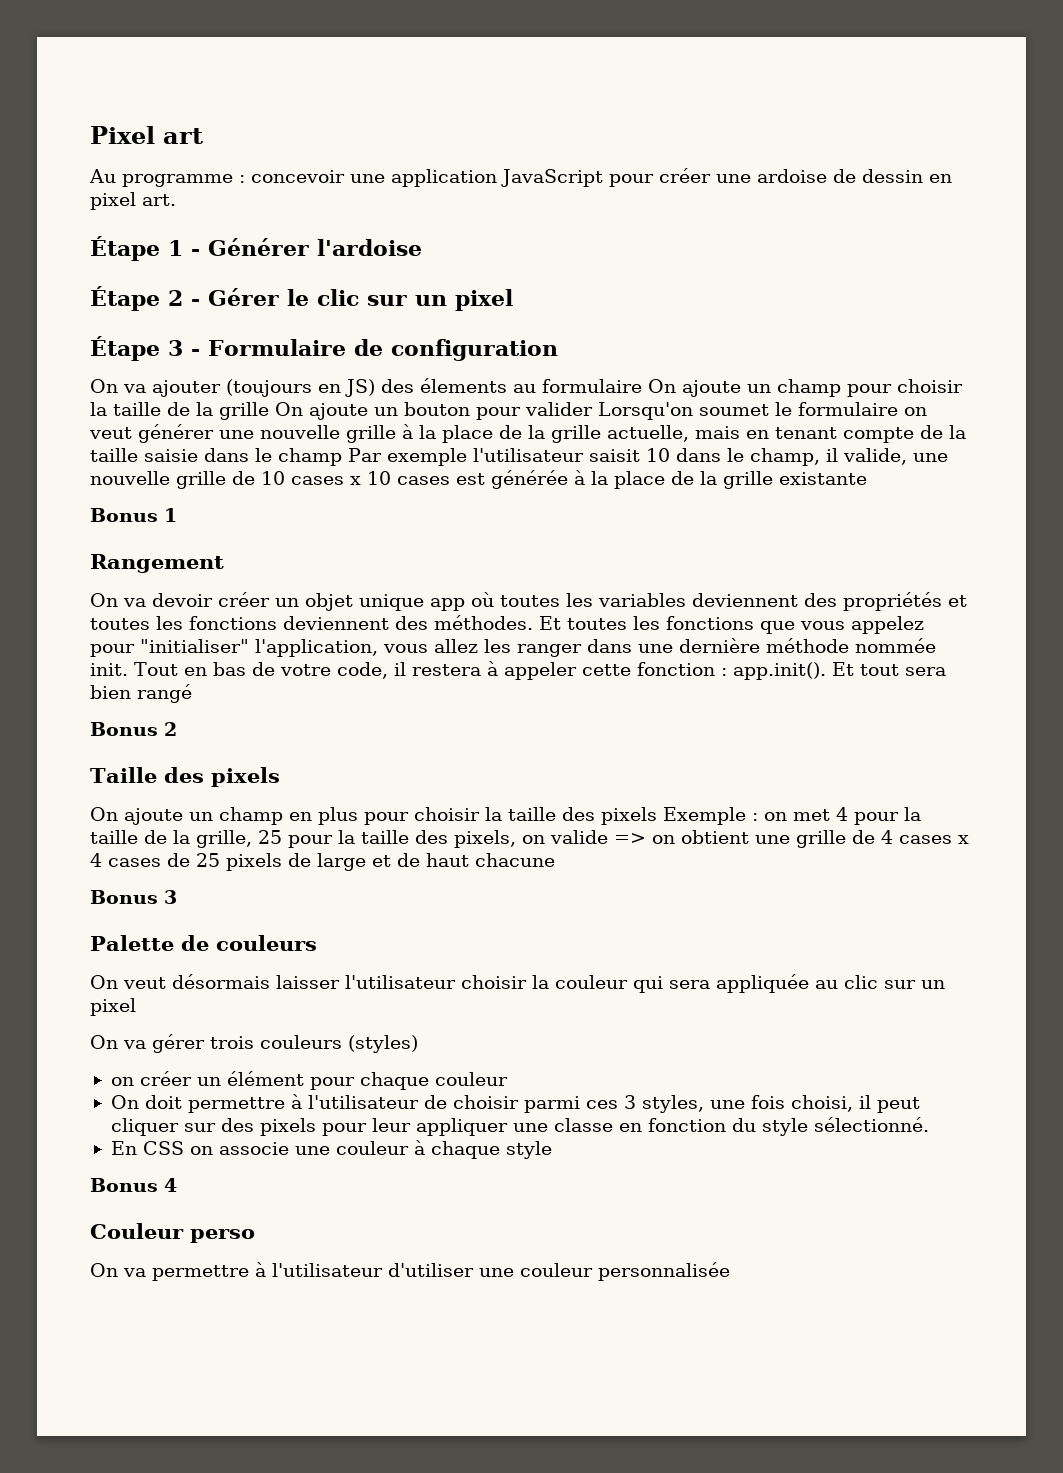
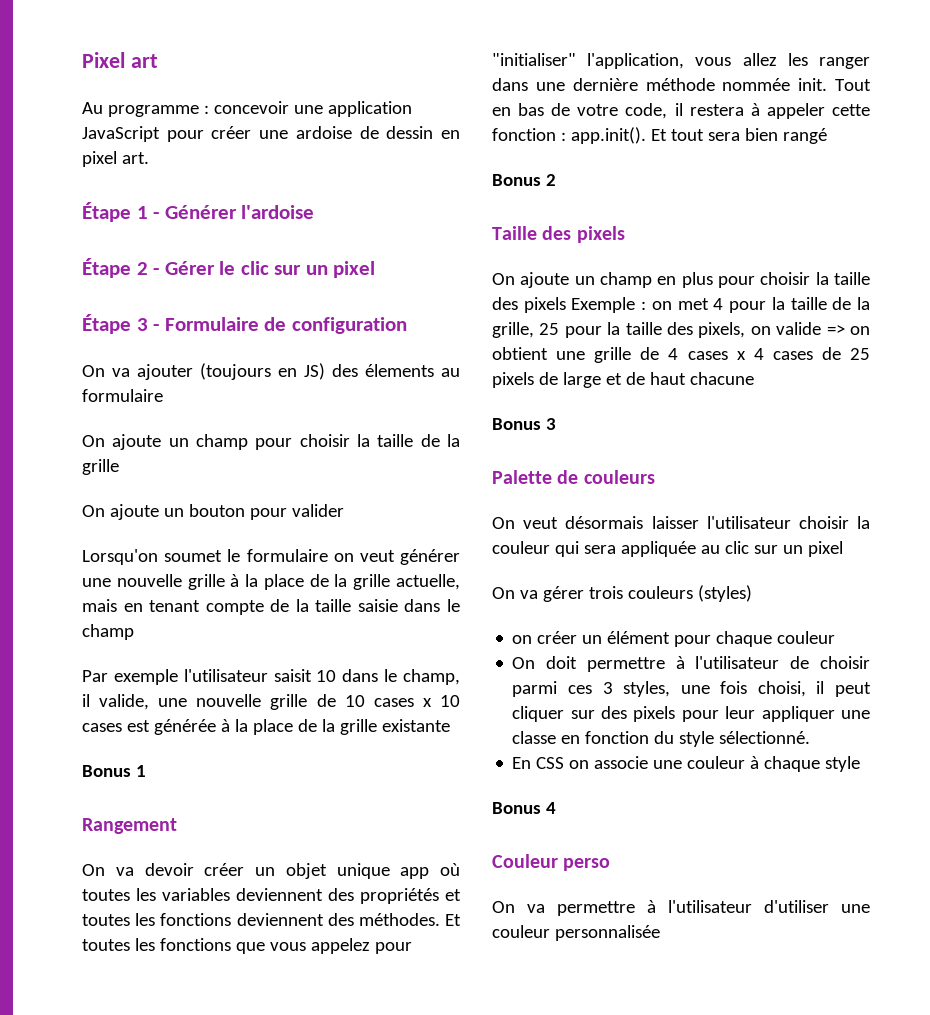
(642, 386) none -> (163, 395) //
(269, 411) none -> (119, 467) //
(593, 409) none -> (344, 510) //
(342, 457) none -> (134, 632) //

